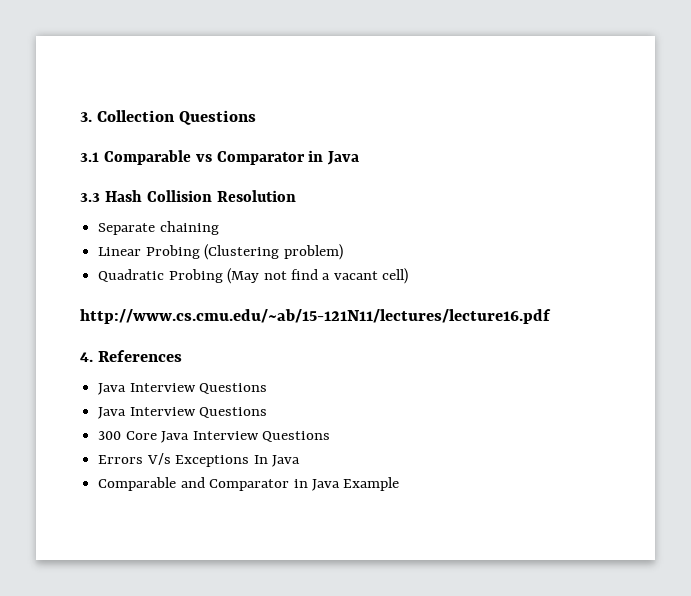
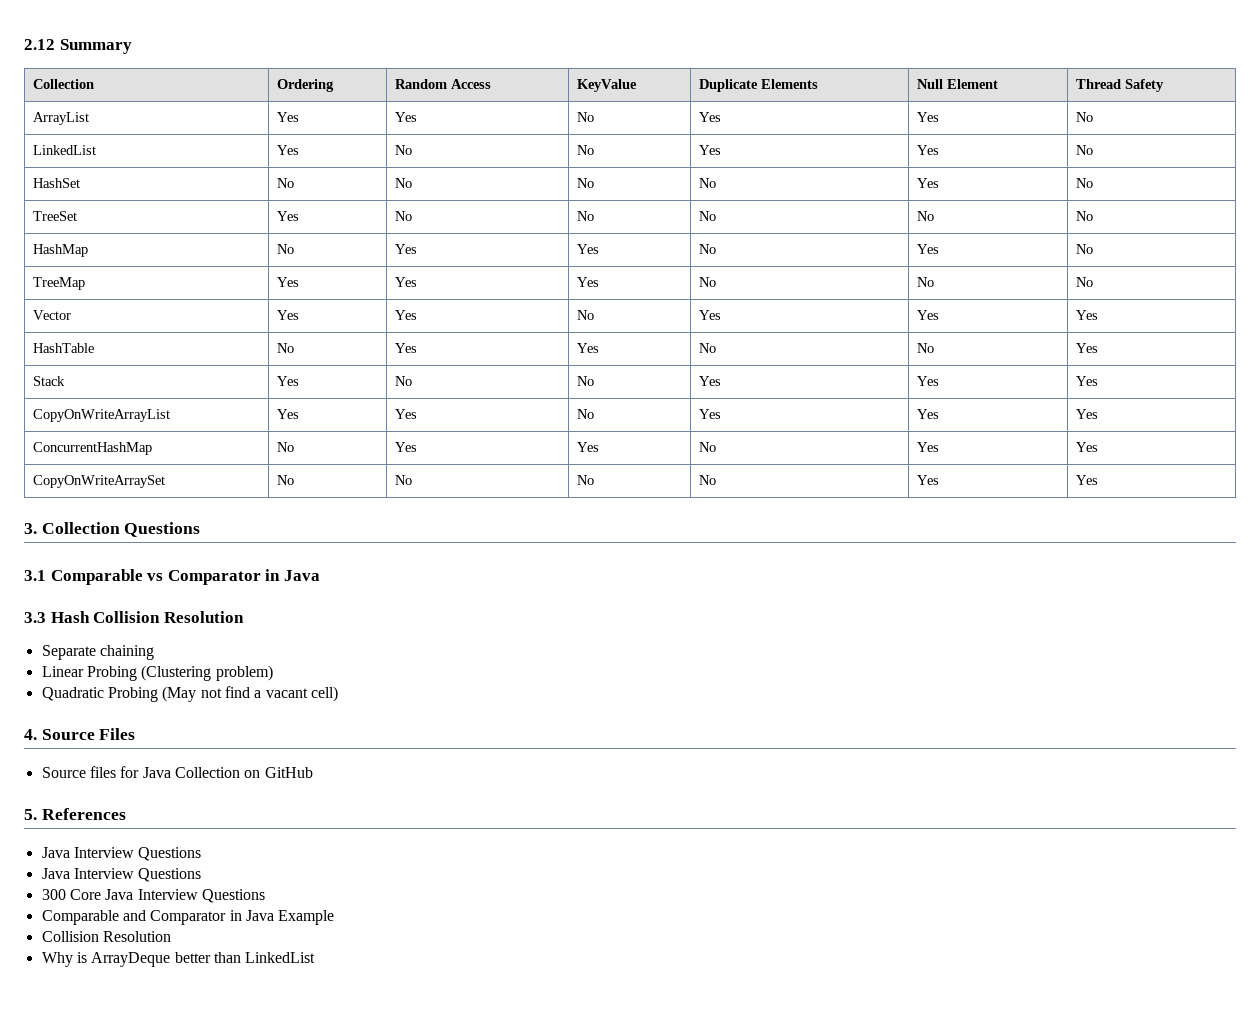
(80, 117) none -> [24,39,132,54] [33,79,95,89] [277,79,335,92] [395,79,492,89] [577,79,638,92] [699,79,819,92] [917,79,999,89] [1076,79,1165,92] [33,112,90,125] [277,112,300,122] [395,112,418,122] [577,112,595,122] [699,112,722,122] [917,112,940,122] [1076,112,1094,122] [33,145,97,155] [277,145,300,155] [395,145,413,155] [577,145,595,155] [699,145,722,155] [917,145,940,155] [1076,145,1094,155] [33,178,81,188] [277,178,295,188] [395,178,413,188] [577,178,595,188] [699,178,717,188] [917,178,940,188] [1076,178,1094,188] [33,211,78,221] [277,211,300,221] [395,211,413,221] [577,211,595,221] [699,211,717,221] [917,211,935,221] [1076,211,1094,221] [33,244,89,257] [277,244,295,254] [395,244,418,254] [577,244,600,254] [699,244,717,254] [917,244,940,254] [1076,244,1094,254] [33,277,86,290] [277,277,300,287] [395,277,418,287] [577,277,600,287] [699,277,717,287] [917,277,935,287] [1076,277,1094,287] [33,310,72,320] [277,310,300,320] [395,310,418,320] [577,310,595,320] [699,310,722,320] [917,310,940,320] [1076,310,1099,320] [33,343,95,353] [277,343,295,353] [395,343,418,353] [577,343,600,353] [699,343,717,353] [917,343,935,353] [1076,343,1099,353] [33,376,66,386] [277,376,300,386] [395,376,413,386] [577,376,595,386] [699,376,722,386] [917,376,940,386] [1076,376,1099,386] [33,409,171,422] [277,409,300,419] [395,409,418,419] [577,409,595,419] [699,409,722,419] [917,409,940,419] [1076,409,1099,419] [33,442,153,455] [277,442,295,452] [395,442,418,452] [577,442,600,452] [699,442,717,452] [917,442,940,452] [1076,442,1099,452] [33,475,166,488] [277,475,295,485] [395,475,413,485] [577,475,595,485] [699,475,717,485] [917,475,940,485] [1076,475,1099,485] 2.12 Summary // Collection | Ordering | Random Access | KeyValue | Duplicate Elements | Null Element | Thread Safety // ArrayList | Yes | Yes | No | Yes | Yes | No // LinkedList | Yes | No | No | Yes | Yes | No // HashSet | No | No | No | No | Yes | No // TreeSet | Yes | No | No | No | No | No // HashMap | No | Yes | Yes | No | Yes | No // TreeMap | Yes | Yes | Yes | No | No | No // Vector | Yes | Yes | No | Yes | Yes | Yes // HashTable | No | Yes | Yes | No | No | Yes // Stack | Yes | No | No | Yes | Yes | Yes // CopyOnWriteArrayList | Yes | Yes | No | Yes | Yes | Yes // ConcurrentHashMap | No | Yes | Yes | No | Yes | Yes // CopyOnWriteArraySet | No | No | No | No | Yes | Yes //
[80,309,551,324] [80,352,93,362] http://www.cs.cmu.edu/~ab/15-121N11/lectures/lecture16.pdf // 4. -> [24,728,136,740] [41,766,313,778] [24,809,37,820] 4. Source Files // Source files for Java Collection on GitHub // 5.
[98,453,300,467] // Errors V/s Exceptions In Java -> (265, 896) none
(400, 484) none -> [41,931,171,942] [41,952,316,967] // Collision Resolution // Why is ArrayDeque better than LinkedList

